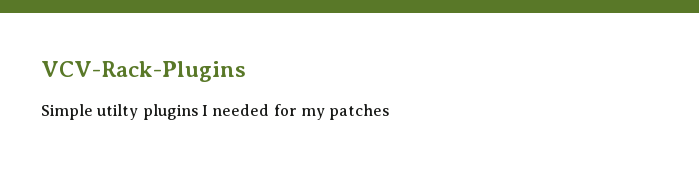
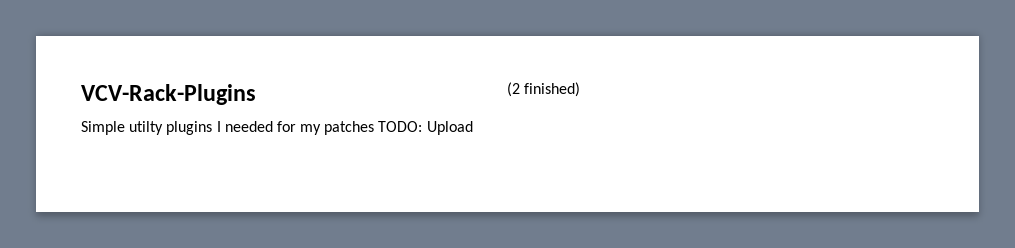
(390, 112) none -> [378,121,473,135] [507,82,581,97] TODO: Upload (2 finished)

